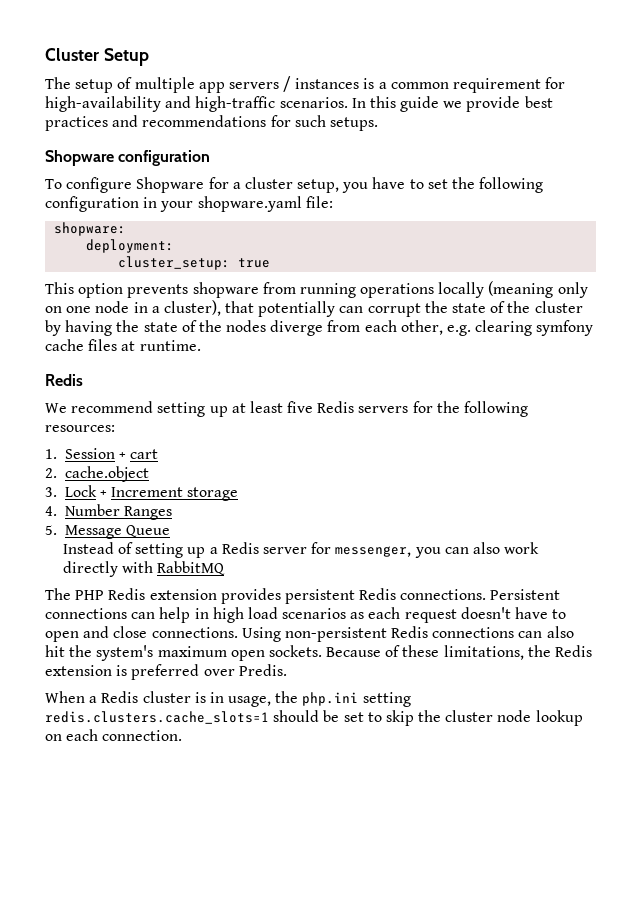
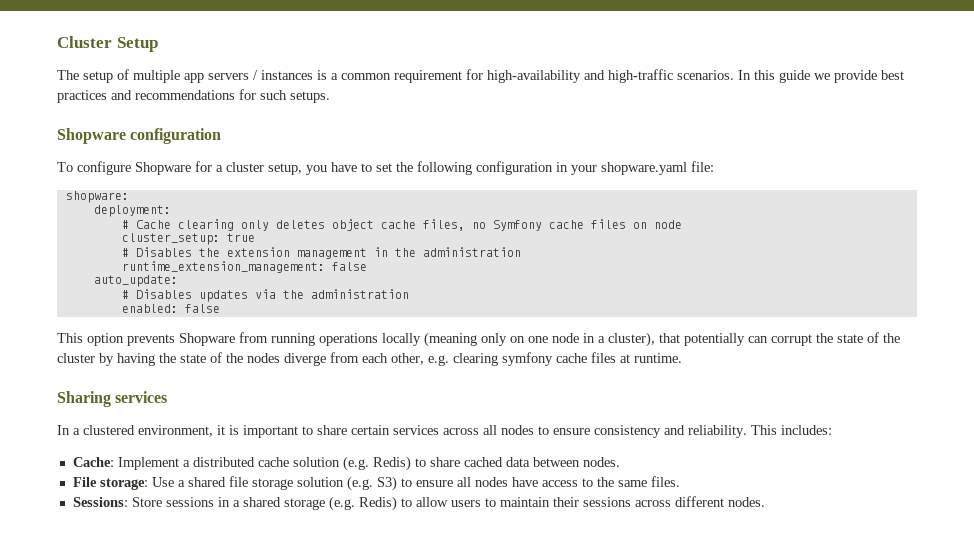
[118,256,271,270] cluster_setup: true -> [121,219,682,231] [121,233,255,245] [121,247,521,259] [121,261,367,273] [93,275,178,287] [121,289,409,302] [121,304,220,313] # Cache clearing only deletes object cache files, no Symfony cache files on node // cluster_setup: true // # Disables the extension management in the administration // runtime_extension_management: false // auto_update: // # Disables updates via the administration // enabled: false
[192,282,259,298] shopware -> [179,333,235,346] Shopware
[45,374,83,386] [45,401,529,417] [45,425,115,432] [45,448,159,459] [45,466,149,482] [45,485,239,501] [45,504,172,520] [45,525,170,539] [62,542,540,558] [62,561,226,577] [45,588,561,604] [45,607,567,623] [45,626,574,642] [45,645,593,661] [45,664,287,680] [45,691,411,707] [45,710,583,726] [45,729,183,741] Redis // We recommend setting up at least five Redis servers for the following resources: // 1. Session + cart // 2. cache.object // 3. Lock + Increment storage // 4. Number Ranges // 5. Message Queue // Instead of setting up a Redis server for messenger, you can also work directly with RabbitMQ // The PHP Redis extension provides persistent Redis connections. Persistent connections can help in high load scenarios as each request doesn't have to open and close connections. Using non-persistent Redis connections can also hit the system's maximum open sockets. Because of these limitations, the Redis extension is preferred over Predis. // When a Redis cluster is in usage, the php.ini setting redis.clusters.cache_slots=1 should be set to skip the cluster node lookup on each connection. -> [57,391,168,407] [57,425,832,438] [72,456,620,471] [72,476,680,491] [72,496,765,511] Sharing services // In a clustered environment, it is important to share certain services across all nodes to ensure consistency and reliability. This includes: // Cache: Implement a distributed cache solution (e.g. Redis) to share cached data between nodes. // File storage: Use a shared file storage solution (e.g. S3) to ensure all nodes have access to the same files. // Sessions: Store sessions in a shared storage (e.g. Redis) to allow users to maintain their sessions across different nodes.

